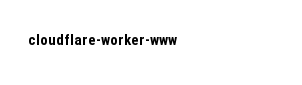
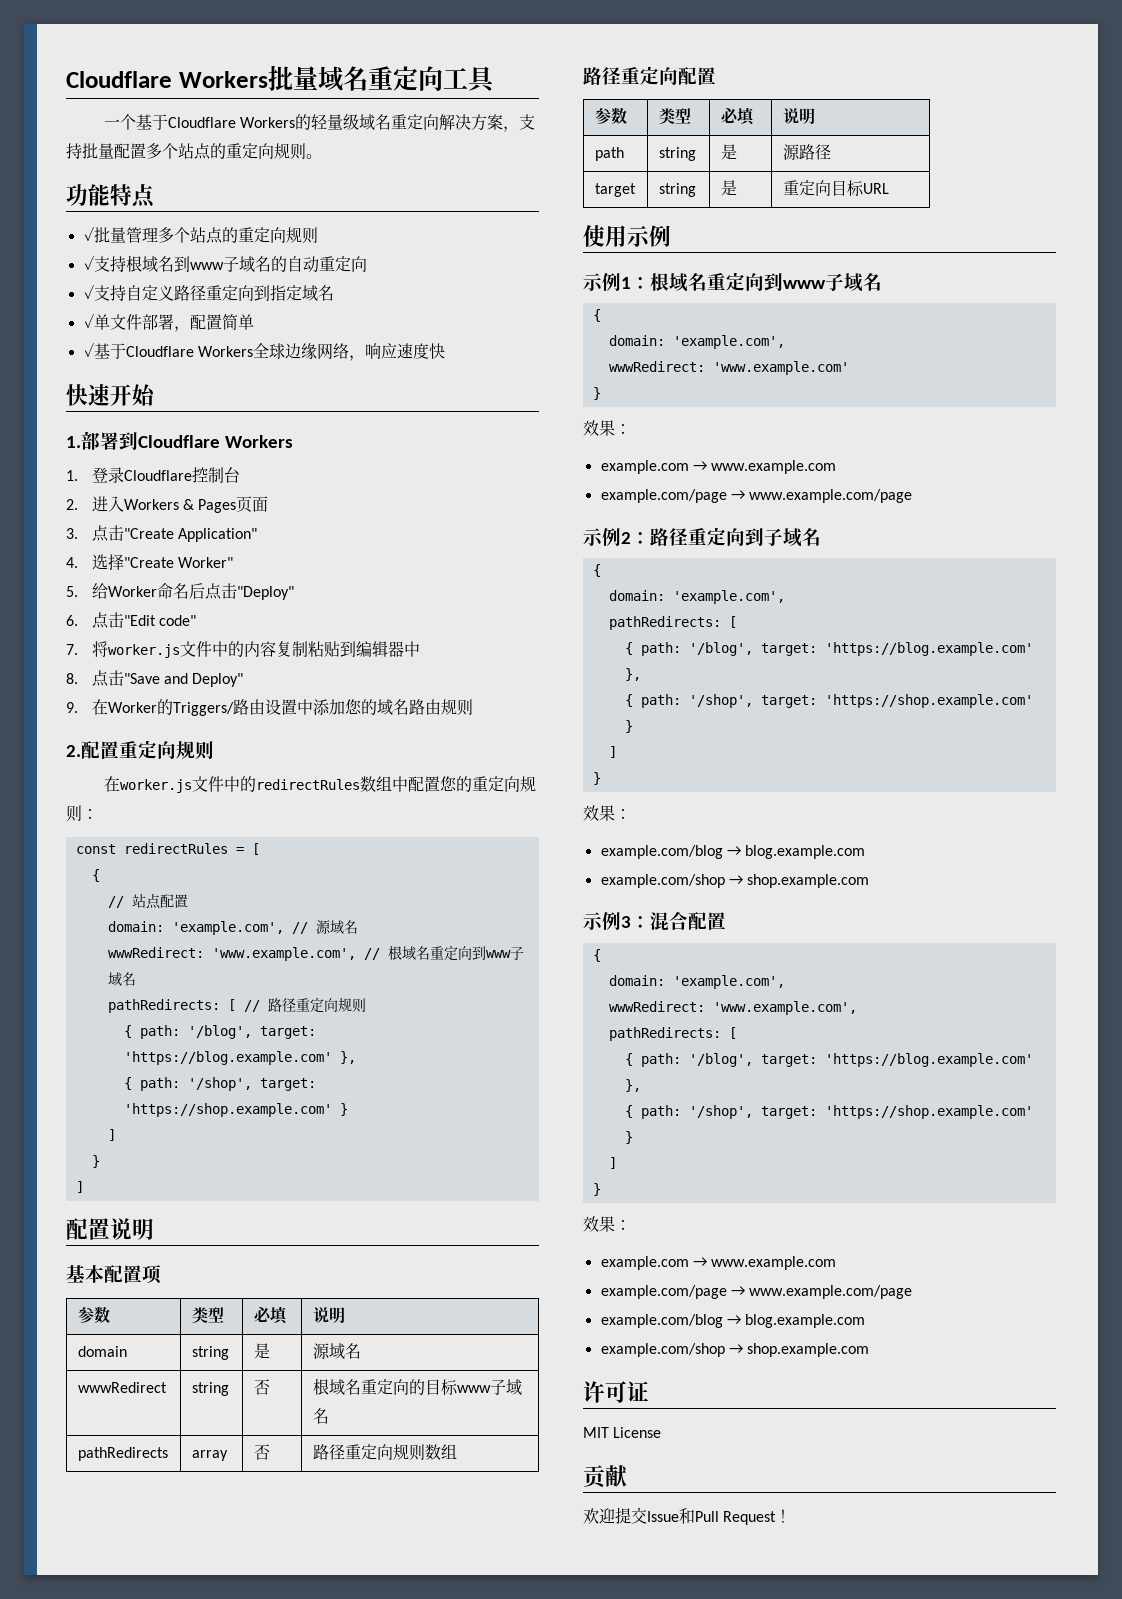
[28,34,177,45] cloudflare-worker-www -> [66,66,496,93] [103,114,536,132] [66,143,322,160] [66,184,155,208] [83,226,318,244] [83,255,367,273] [83,284,334,301] [83,313,254,332] [83,342,445,361] [66,384,156,406] [66,431,293,450] [66,467,240,483] [66,496,269,513] [66,525,258,542] [66,554,234,570] [66,583,294,600] [66,612,197,629] [66,641,420,658] [66,670,244,687] [66,699,473,716] [66,740,214,760] [103,776,536,793] [66,805,98,822] [75,843,260,855] [91,869,100,882] [107,893,188,909] [107,920,358,935] [107,945,524,961] [107,972,136,986] [107,997,366,1013] [123,1025,316,1039] [123,1051,356,1065] [123,1077,316,1091] [123,1103,348,1117] [107,1129,116,1141] [91,1155,100,1168] [75,1181,84,1193] [66,1218,154,1240] [66,1265,162,1284] [77,1306,110,1324] [191,1307,224,1324] [253,1306,289,1325] [312,1307,345,1323] [77,1346,127,1357] [191,1346,229,1360] [253,1343,270,1359] [312,1343,361,1359] [77,1382,167,1393] [191,1382,229,1396] [253,1379,270,1395] [312,1378,522,1396] [312,1408,329,1424] [77,1447,168,1461] [191,1450,228,1461] [253,1444,270,1460] [312,1444,457,1461] [583,66,716,85] [594,107,627,125] [658,108,691,125] [720,107,756,126] [782,108,815,124] [594,147,624,161] [658,147,696,161] [720,144,737,160] [782,144,831,160] [594,183,636,197] [658,183,696,197] [720,180,737,196] [782,180,889,197] [583,225,671,247] [583,272,882,292] [592,309,601,322] [608,335,785,349] [608,361,849,375] [592,387,601,400] [583,420,631,436] [600,460,837,474] [600,489,913,503] [583,527,821,547] [592,564,601,577] [608,590,785,604] [608,616,737,630] [624,642,1033,656] [624,668,641,681] [624,694,1033,708] [624,720,633,733] [608,746,617,758] [592,772,601,785] [583,805,631,821] [600,845,866,859] [600,874,870,888] [583,912,726,930] [592,949,601,962] [608,975,785,989] [608,1001,857,1015] [608,1027,737,1041] [624,1053,1033,1067] [624,1079,641,1092] [624,1105,1033,1119] [624,1131,633,1144] [608,1157,617,1169] [592,1183,601,1196] [583,1216,631,1232] [600,1256,837,1270] [600,1285,913,1299] [600,1314,866,1328] [600,1343,870,1357] [583,1381,649,1403] [583,1427,662,1438] [583,1465,628,1489] [583,1507,792,1525] Cloudflare Workers批量域名重定向工具 // 一个基于Cloudflare Workers的轻量级域名重定向解决方案，支持批量配置多个站点的重定向规则。 // 功能特点 // ✓批量管理多个站点的重定向规则 // ✓支持根域名到www子域名的自动重定向 // ✓支持自定义路径重定向到指定域名 // ✓单文件部署，配置简单 // ✓基于Cloudflare Workers全球边缘网络，响应速度快 // 快速开始 // 1.部署到Cloudflare Workers // 1.登录Cloudflare控制台 // 2.进入Workers & Pages页面 // 3.点击"Create Application" // 4.选择"Create Worker" // 5.给Worker命名后点击"Deploy" // 6.点击"Edit code" // 7.将worker.js文件中的内容复制粘贴到编辑器中 // 8.点击"Save and Deploy" // 9.在Worker的Triggers/路由设置中添加您的域名路由规则 // 2.配置重定向规则 // 在worker.js文件中的redirectRules数组中配置您的重定向规则： // const redirectRules = [ // { // // 站点配置 // domain: 'example.com', // 源域名 // wwwRedirect: 'www.example.com', // 根域名重定向到www子域名 // pathRedirects: [ // 路径重定向规则 // { path: '/blog', target: 'https://blog.example.com' }, // { path: '/shop', target: 'https://shop.example.com' } // ] // } // ] // 配置说明 // 基本配置项 // 参数 | 类型 | 必填 | 说明 // domain | string | 是 | 源域名 // wwwRedirect | string | 否 | 根域名重定向的目标www子域名 // pathRedirects | array | 否 | 路径重定向规则数组 // 路径重定向配置 // 参数 | 类型 | 必填 | 说明 // path | string | 是 | 源路径 // target | string | 是 | 重定向目标URL // 使用示例 // 示例1：根域名重定向到www子域名 // { // domain: 'example.com', // wwwRedirect: 'www.example.com' // } // 效果： // example.com → www.example.com // example.com/page → www.example.com/page // 示例2：路径重定向到子域名 // { // domain: 'example.com', // pathRedirects: [ // { path: '/blog', target: 'https://blog.example.com' }, // { path: '/shop', target: 'https://shop.example.com' } // ] // } // 效果： // example.com/blog → blog.example.com // example.com/shop → shop.example.com // 示例3：混合配置 // { // domain: 'example.com', // wwwRedirect: 'www.example.com', // pathRedirects: [ // { path: '/blog', target: 'https://blog.example.com' }, // { path: '/shop', target: 'https://shop.example.com' } // ] // } // 效果： // example.com → www.example.com // example.com/page → www.example.com/page // example.com/blog → blog.example.com // example.com/shop → shop.example.com // 许可证 // MIT License // 贡献 // 欢迎提交Issue和Pull Request！

